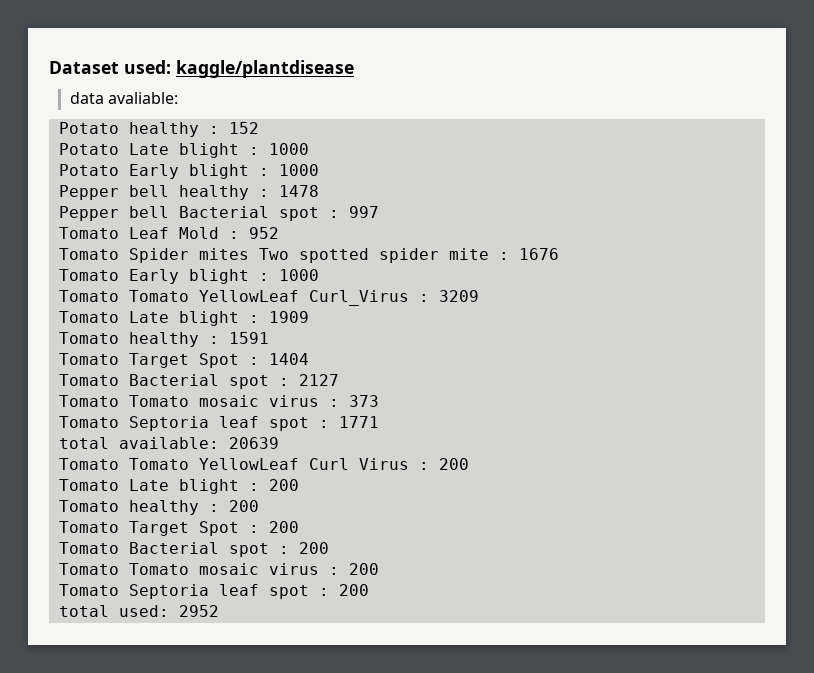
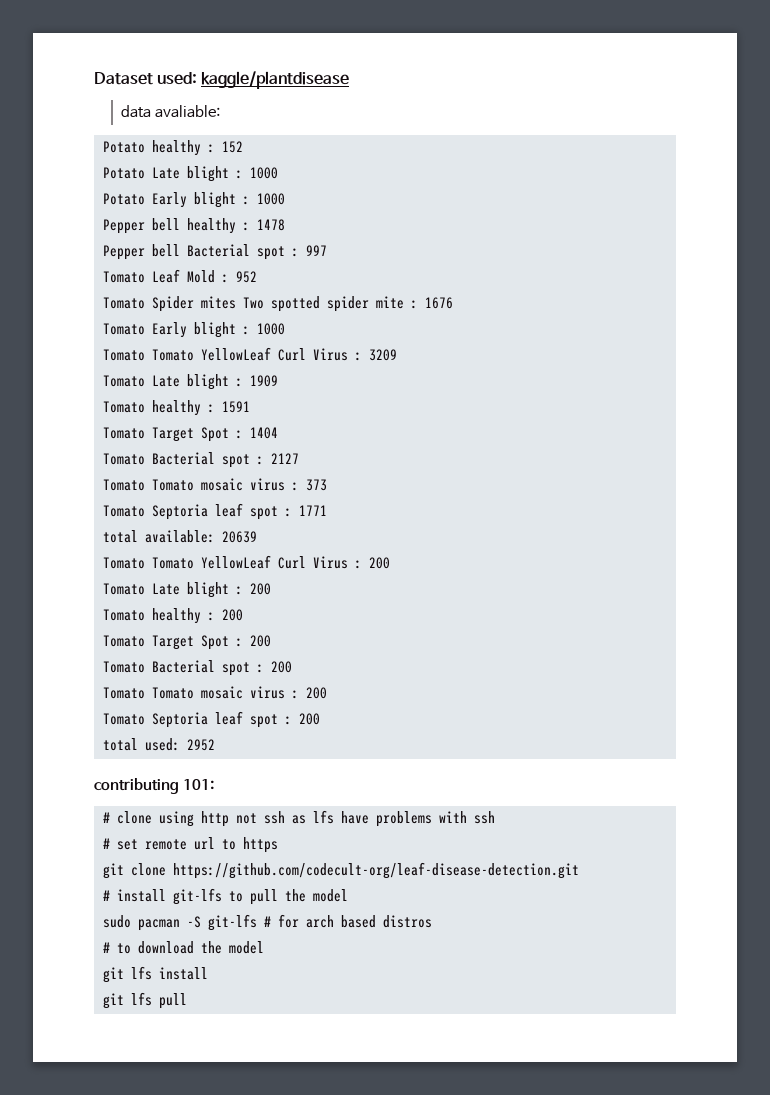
[308,290,409,306] Curl_Virus -> [277,348,348,361] Curl Virus
(219, 611) none -> [94,778,214,794] [102,810,495,827] [102,837,278,853] [102,862,579,879] [102,888,348,905] [102,914,432,931] [102,941,264,954] [102,966,208,983] [102,992,187,1009] // contributing 101: // # clone using http not ssh as lfs have problems with ssh // # set remote url to https // git clone https://github.com/codecult-org/leaf-disease-detection.git // # install git-lfs to pull the model // sudo pacman -S git-lfs # for arch based distros // # to download the model // git lfs install // git lfs pull

